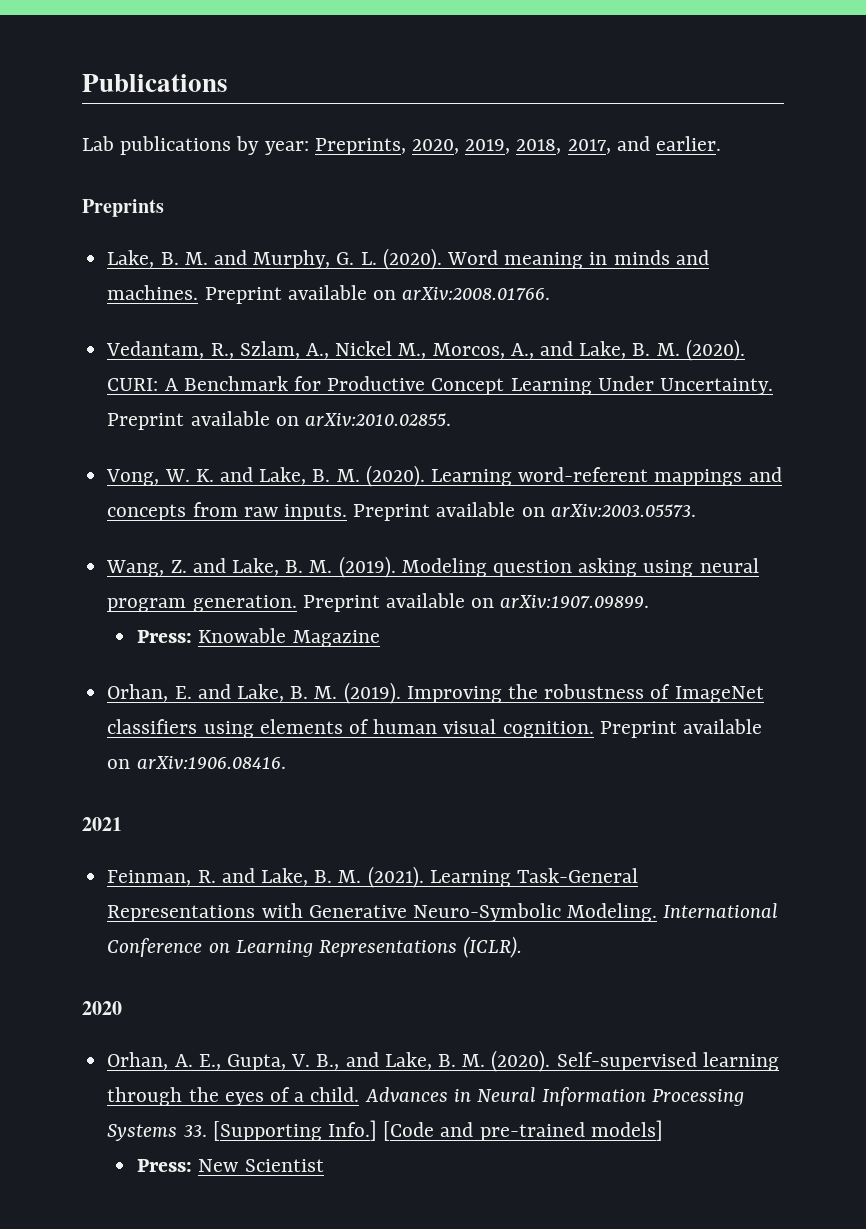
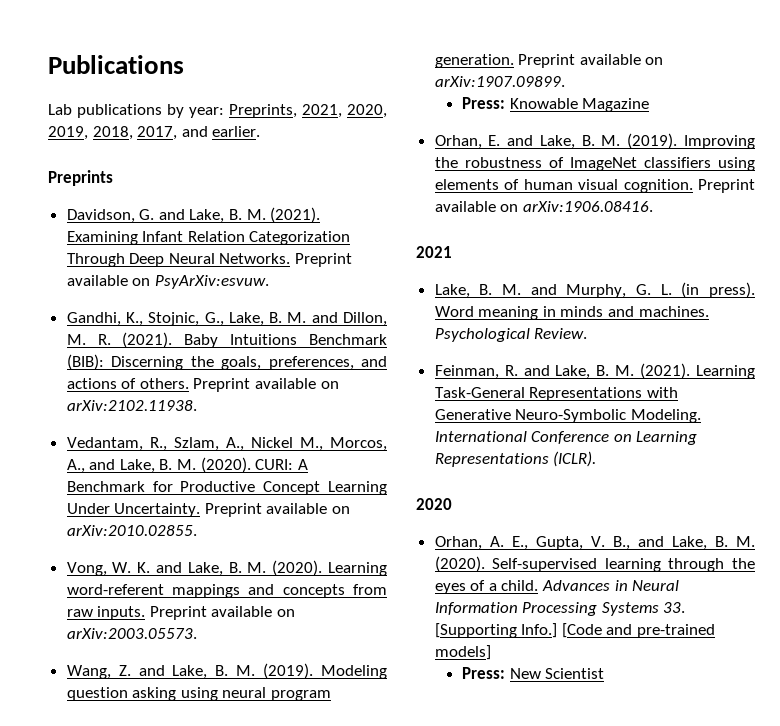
(406, 146) none -> [302,104,342,118] 2021,
[107,248,709,270] [107,285,551,304] Lake, B. M. and Murphy, G. L. (2020). Word meaning in minds and machines. Preprint available on arXiv:2008.01766. -> [66,207,321,223] [66,231,351,245] [66,253,353,267] [66,275,269,289] [66,312,387,326] [66,332,388,348] [66,354,388,370] [66,378,339,392] [66,400,197,411] Davidson, G. and Lake, B. M. (2021). Examining Infant Relation Categorization Through Deep Neural Networks. Preprint available on PsyArXiv:esvuw. // Gandhi, K., Stojnic, G., Lake, B. M. and Dillon, M. R. (2021). Baby Intuitions Benchmark (BIB): Discerning the goals, preferences, and actions of others. Preprint available on arXiv:2102.11938.
(122, 824) none -> [434,282,755,298] [434,306,709,320] [434,328,588,342] // Lake, B. M. and Murphy, G. L. (in press). Word meaning in minds and machines. Psychological Review.

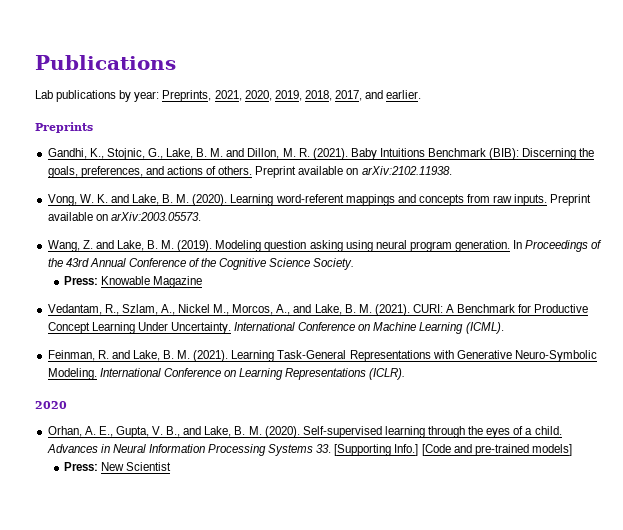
[66,207,321,223] [66,231,351,245] [66,253,353,267] [66,275,269,289] // Davidson, G. and Lake, B. M. (2021). Examining Infant Relation Categorization Through Deep Neural Networks. Preprint available on PsyArXiv:esvuw. -> (93, 127) none
[66,437,388,451] [66,457,308,473] [66,481,387,495] [66,503,351,517] [66,525,197,536] // Vedantam, R., Szlam, A., Nickel M., Morcos, A., and Lake, B. M. (2020). CURI: A Benchmark for Productive Concept Learning Under Uncertainty. Preprint available on arXiv:2010.02855. -> (452, 170) none
[518,54,664,68] [434,76,565,87] [462,97,650,112] [434,133,755,149] [434,157,755,171] [434,179,755,193] [434,201,653,212] [416,246,452,258] [434,282,755,298] [434,306,709,320] [434,328,588,342] Preprint available on arXiv:1907.09899. // Press: Knowable Magazine // Orhan, E. and Lake, B. M. (2019). Improving the robustness of ImageNet classifiers using elements of human visual cognition. Preprint available on arXiv:1906.08416. // 2021 // Lake, B. M. and Murphy, G. L. (in press). Word meaning in minds and machines. Psychological Review. -> [513,240,603,252] [47,258,355,270] [64,276,203,288] [47,304,589,316] [47,322,504,334] In Proceedings of the 43rd Annual Conference of the Cognitive Science Society. // Press: Knowable Magazine // Vedantam, R., Szlam, A., Nickel M., Morcos, A., and Lake, B. M. (2021). CURI: A Benchmark for Productive Concept Learning Under Uncertainty. International Conference on Machine Learning (ICML).

